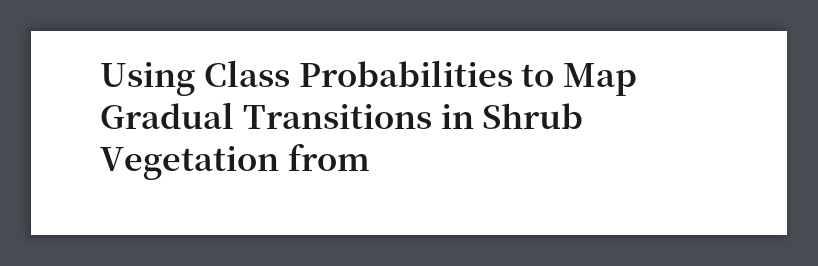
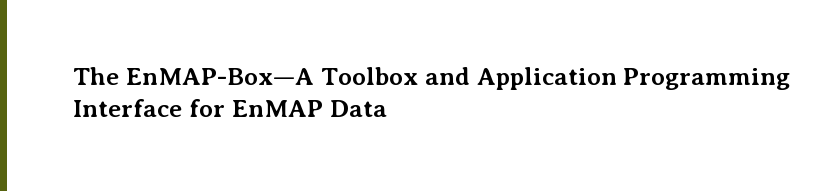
[100,60,638,96] [100,102,584,129] [100,144,370,180] Using Class Probabilities to Map Gradual Transitions in Shrub Vegetation from -> [73,67,791,90] [73,99,387,117] The EnMAP-Box—A Toolbox and Application Programming Interface for EnMAP Data

